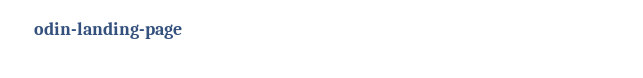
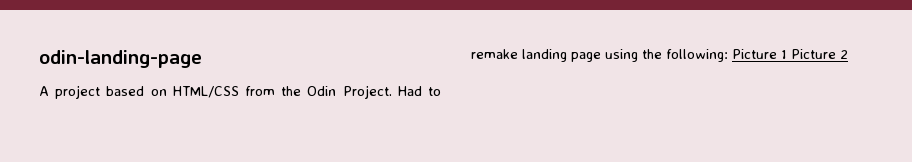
(182, 30) none -> [39,85,441,99] [471,49,848,62] // A project based on HTML/CSS from the Odin Project. Had to remake landing page using the following: Picture 1 Picture 2

